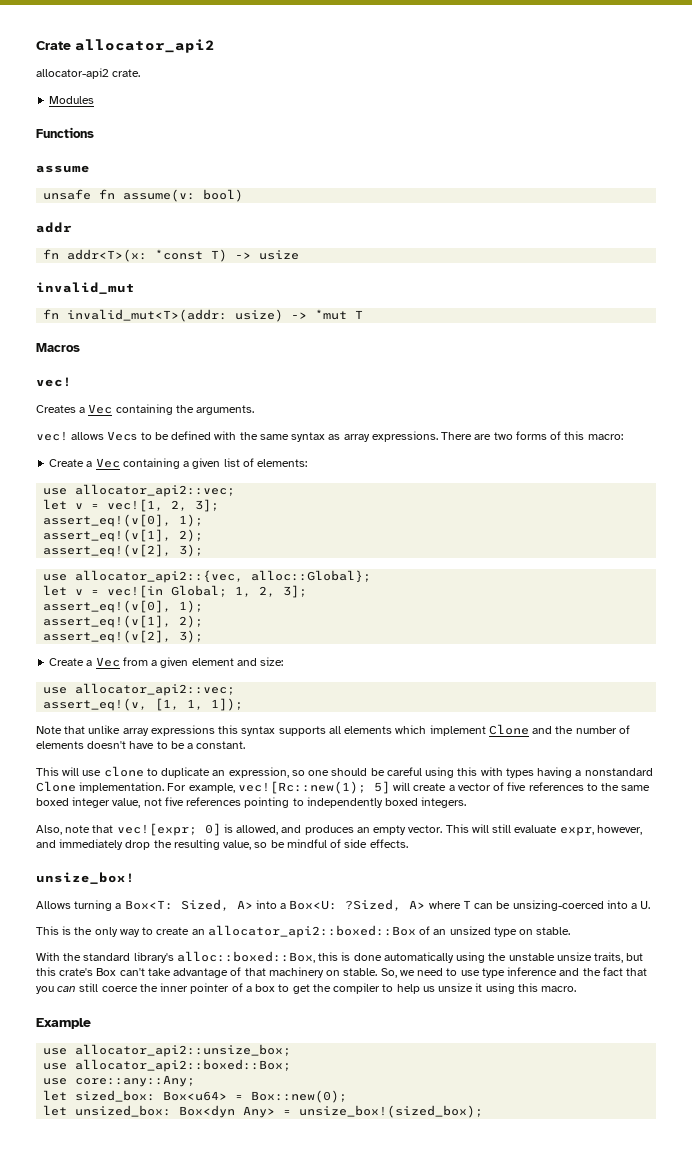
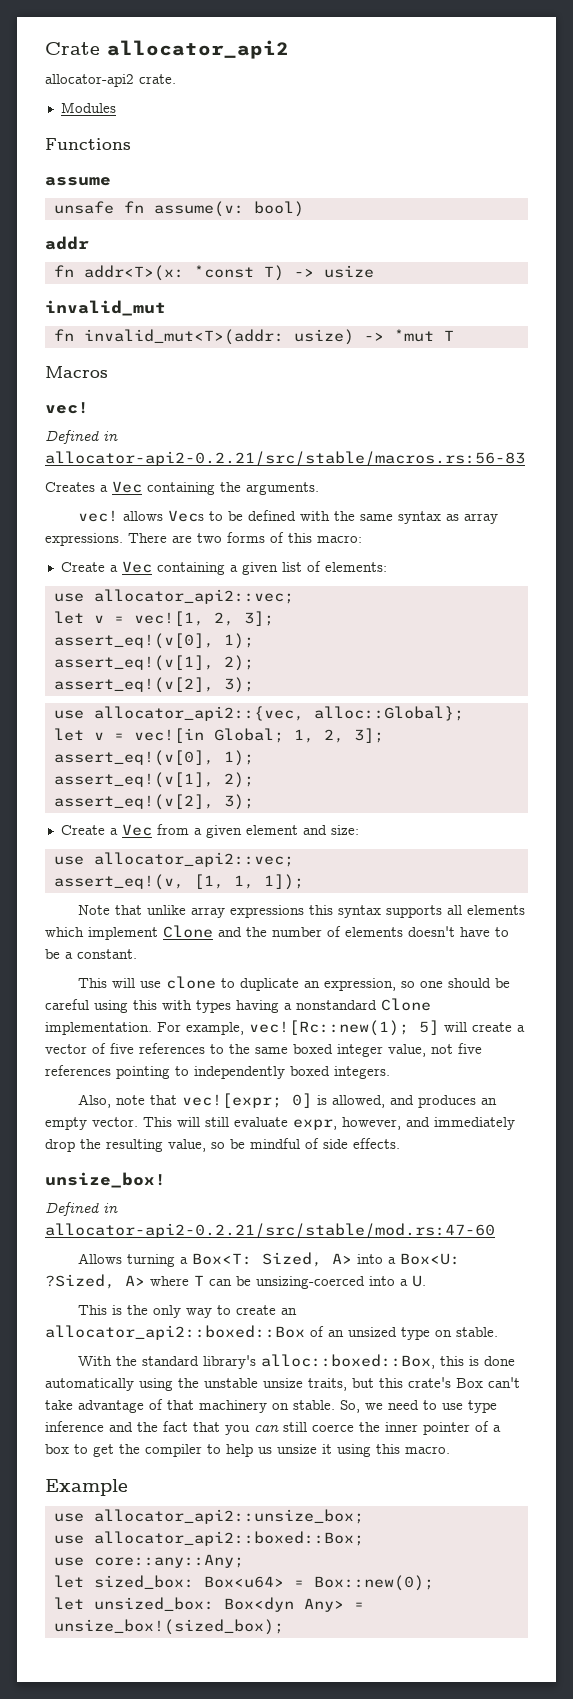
(72, 382) none -> [45,430,118,444] [45,451,525,466] // Defined in allocator-api2-0.2.21/src/stable/macros.rs:56-83
(135, 878) none -> [45,1202,118,1216] [45,1223,495,1238] // Defined in allocator-api2-0.2.21/src/stable/mod.rs:47-60

